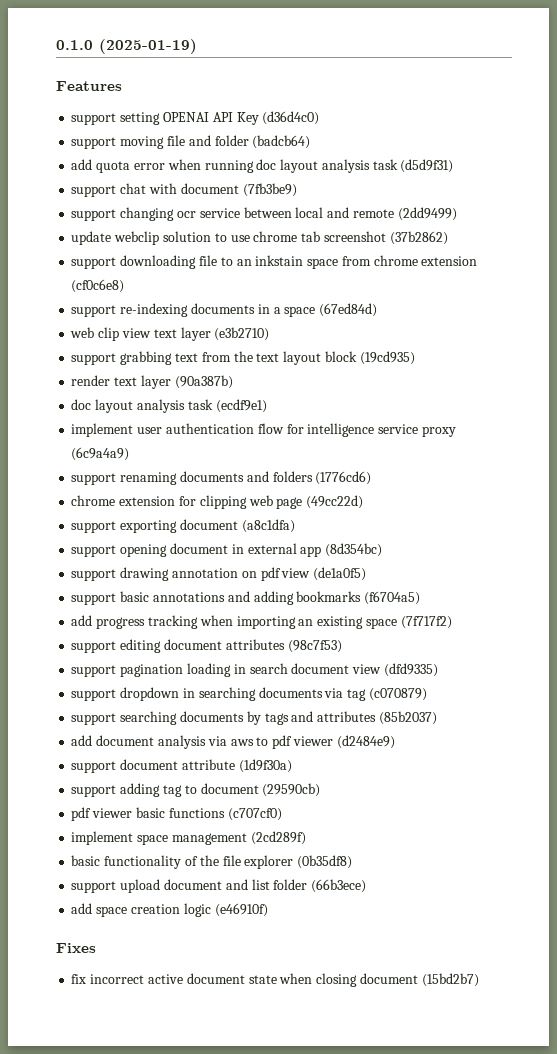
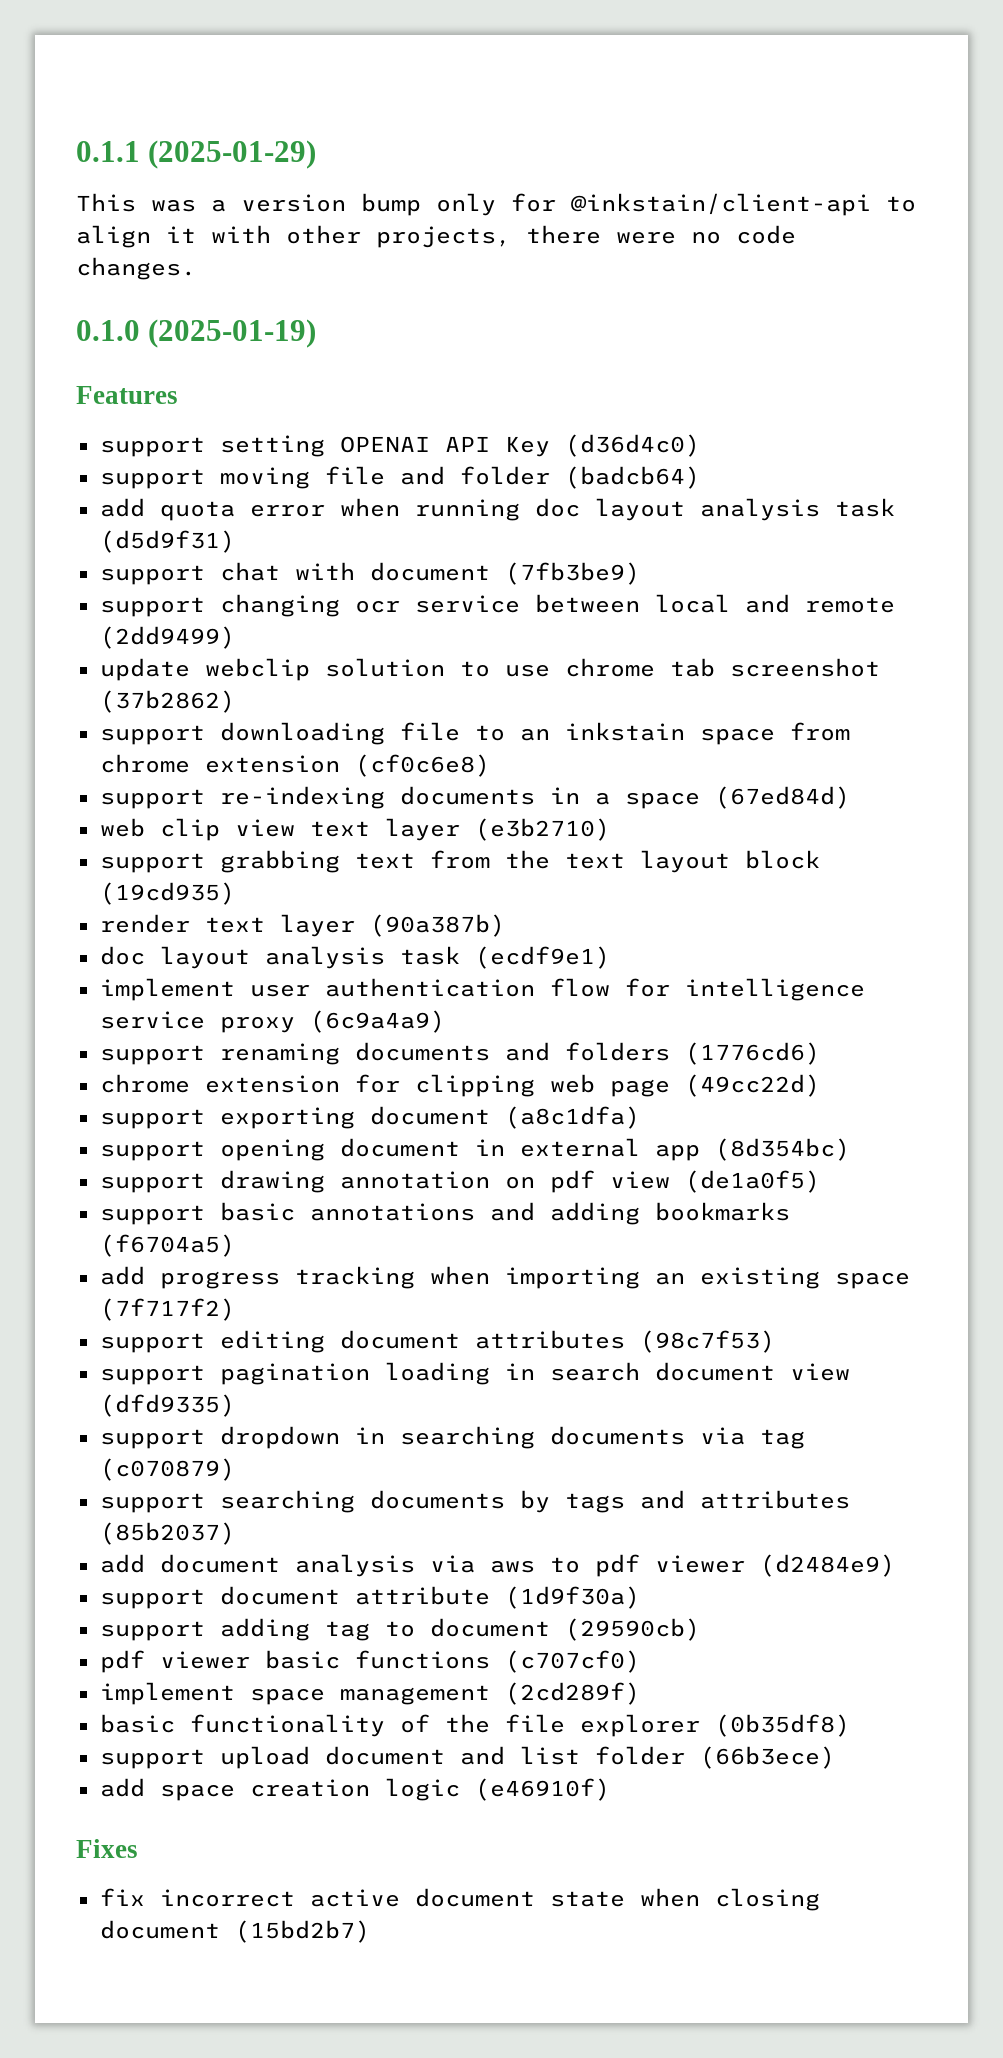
(56, 45) none -> [76,140,317,169] [76,193,916,216] [76,225,796,248] [76,257,196,280] 0.1.1 (2025-01-29) // This was a version bump only for @inkstain/client-api to align it with other projects, there were no code changes. //

